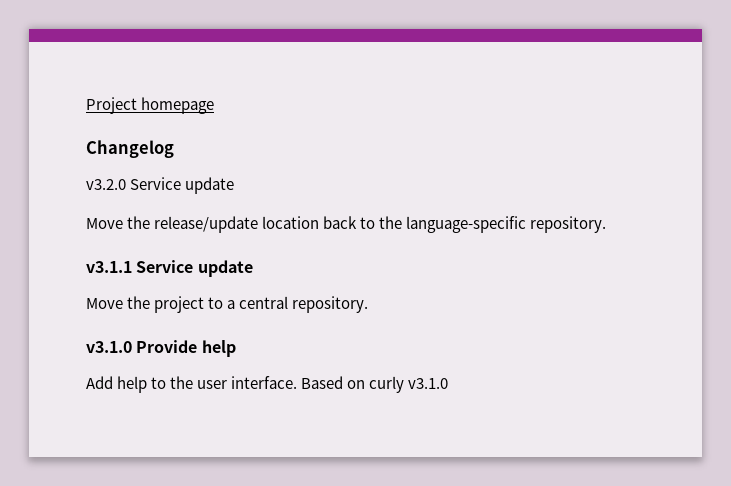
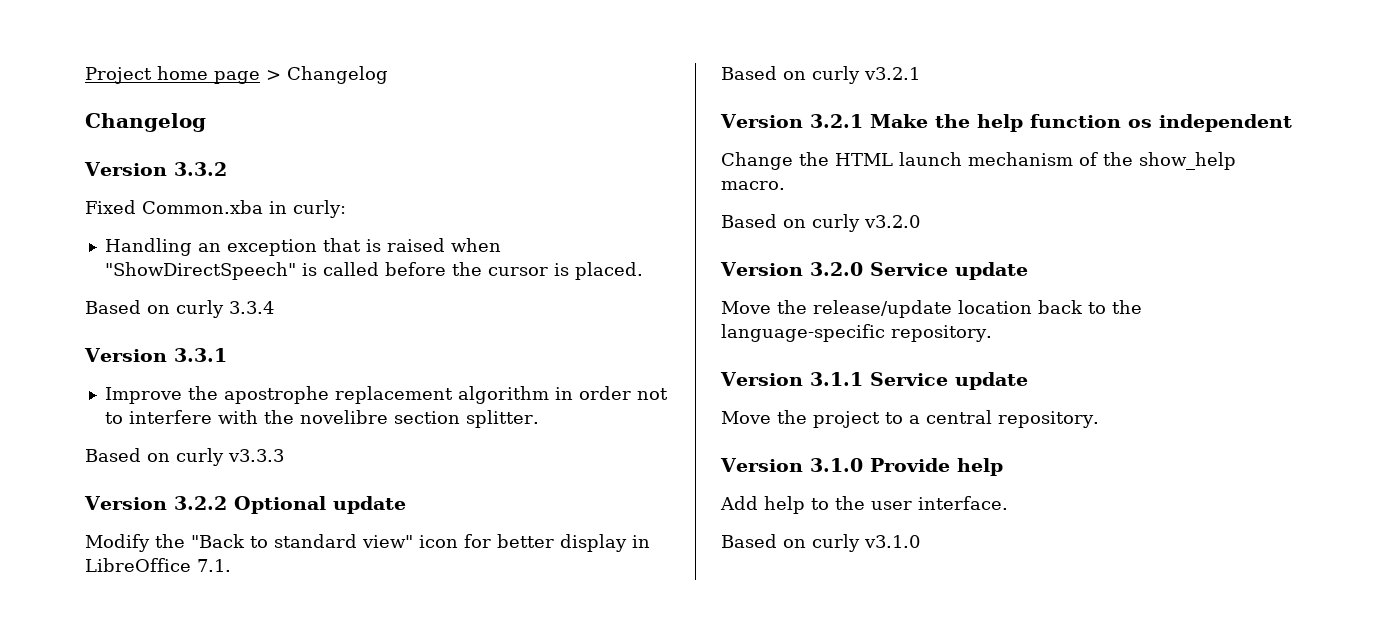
[141,97,215,114] [86,140,174,158] homepage // Changelog // -> [157,66,388,84] [85,113,206,132] [84,162,227,176] [85,200,346,218] [104,238,501,256] [104,262,643,280] [85,300,274,318] [84,348,227,362] [104,386,668,404] [104,410,539,428] [85,448,284,466] [84,496,406,514] [85,534,650,552] [85,558,231,572] [721,66,920,84] [720,114,1292,132] [721,152,1236,170] [721,181,785,190] [721,214,860,232] home page > Changelog // Changelog // Version 3.3.2 // Fixed Common.xba in curly: // Handling an exception that is raised when "ShowDirectSpeech" is called before the cursor is placed. // Based on curly 3.3.4 // Version 3.3.1 // Improve the apostrophe replacement algorithm in order not to interfere with the novelibre section splitter. // Based on curly v3.3.3 // Version 3.2.2 Optional update // Modify the "Back to standard view" icon for better display in LibreOffice 7.1. // Based on curly v3.2.1 // Version 3.2.1 Make the help function os independent // Change the HTML launch mechanism of the show_help macro. // Based on curly
(126, 184) none -> [720,262,863,276] // Version 3.2.0
[86,261,132,273] v3.1.1 -> [720,372,863,386] Version 3.1.1
[86,341,132,353] v3.1.0 -> [720,458,863,472] Version 3.1.0
(298, 382) none -> (1008, 503) //

